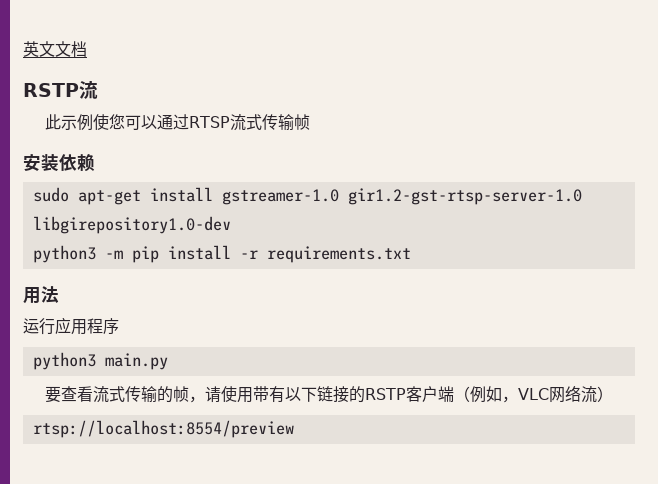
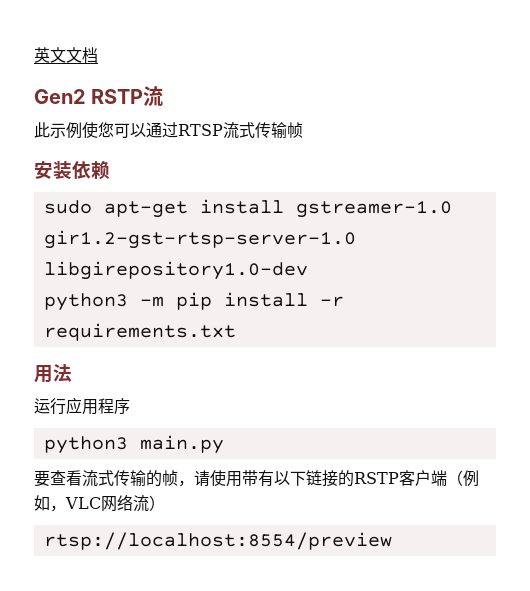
(87, 49) none -> [34,89,86,104] Gen2

